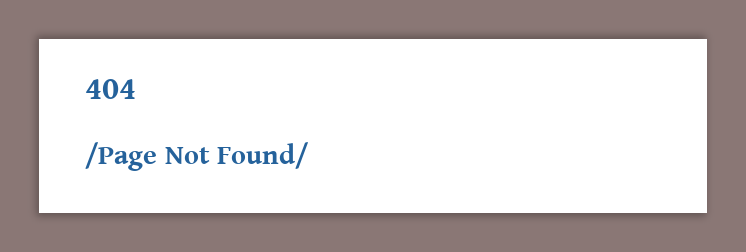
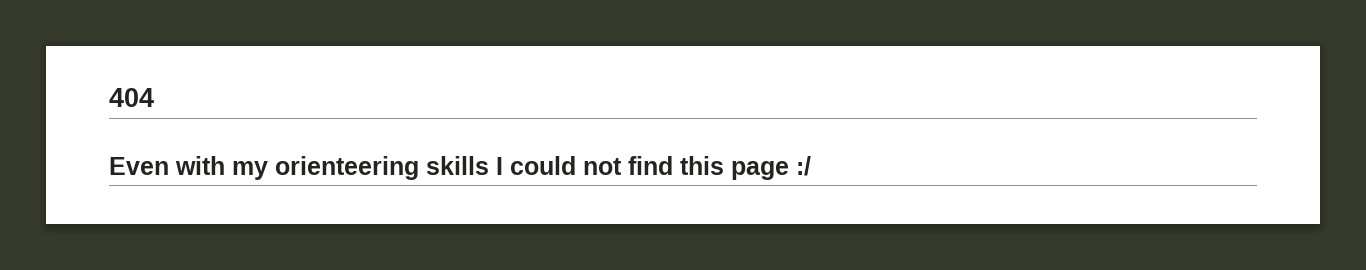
[85,142,309,171] /Page Not Found/ -> [109,156,811,180] Even with my orienteering skills I could not find this page :/

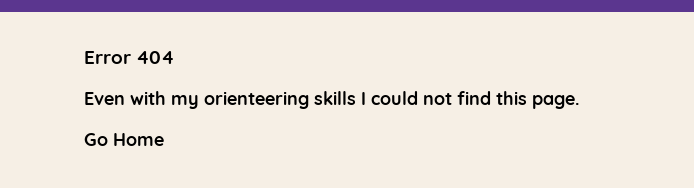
(109, 97) none -> [84,51,131,64] Error
[731,156,811,180] page :/ -> [532,95,579,109] [84,133,164,146] page. // Go Home

